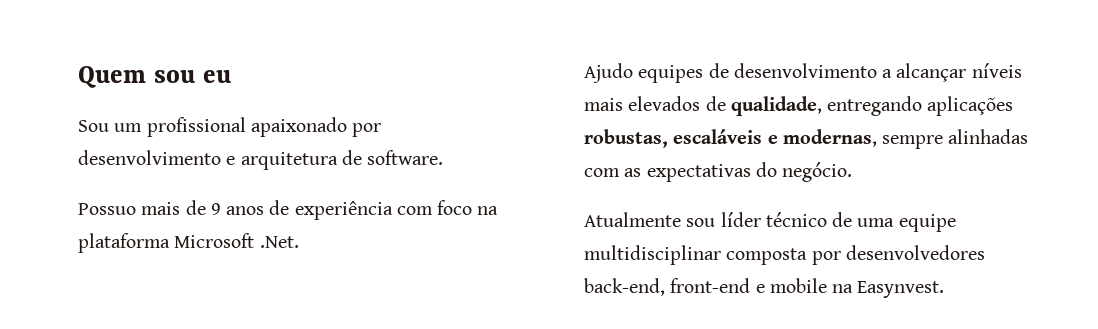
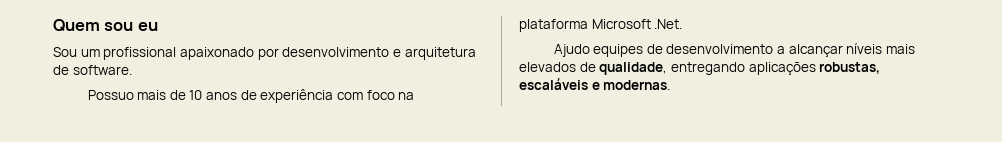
[210,203,221,215] 9 -> [189,90,203,100] 10
[782,129,1029,149] [584,162,853,182] [584,212,956,232] [584,245,985,265] [584,278,945,298] modernas, sempre alinhadas com as expectativas do negócio. // Atualmente sou líder técnico de uma equipe multidisciplinar composta por desenvolvedores back-end, front-end e mobile na Easynvest. -> [603,80,671,90] modernas.

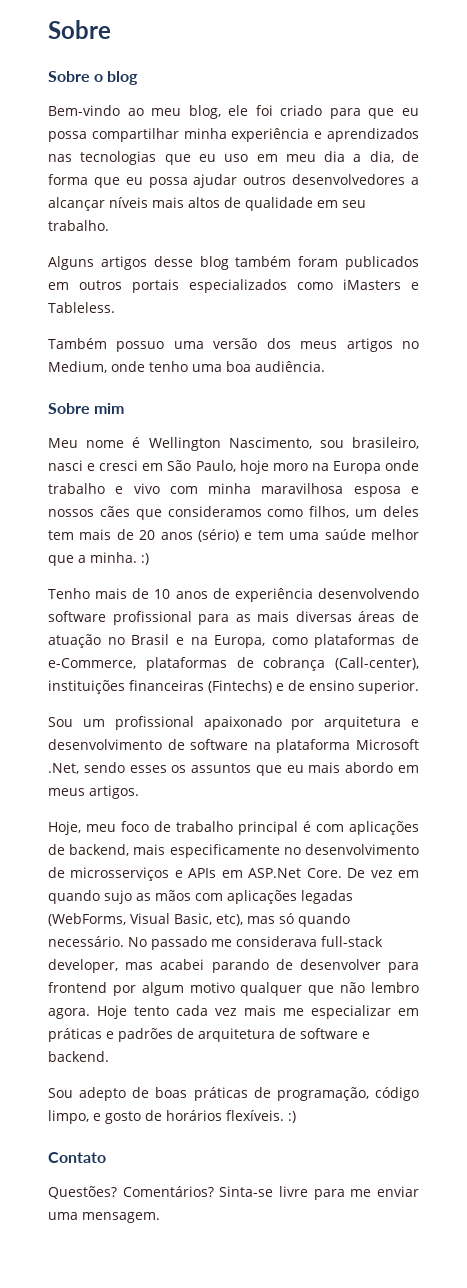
[53,19,158,32] Quem sou eu -> [48,20,111,39] [48,71,139,85] [48,105,419,119] [48,128,420,142] [48,151,420,165] [48,174,419,188] [48,197,366,211] [48,220,109,231] [48,256,420,270] [48,279,419,293] [48,302,115,313] [48,338,419,352] [48,361,325,373] [48,403,125,414] [48,437,419,451] [48,460,419,474] [48,483,419,497] [48,506,419,520] [48,529,419,542] [48,552,149,566] [48,588,419,602] [48,611,419,625] [48,634,419,648] [48,657,419,671] [48,680,419,694] Sobre // Sobre o blog // Bem-vindo ao meu blog, ele foi criado para que eu possa compartilhar minha experiência e aprendizados nas tecnologias que eu uso em meu dia a dia, de forma que eu possa ajudar outros desenvolvedores a alcançar níveis mais altos de qualidade em seu trabalho. // Alguns artigos desse blog também foram publicados em outros portais especializados como iMasters e Tableless. // Também possuo uma versão dos meus artigos no Medium, onde tenho uma boa audiência. // Sobre mim // Meu nome é Wellington Nascimento, sou brasileiro, nasci e cresci em São Paulo, hoje moro na Europa onde trabalho e vivo com minha maravilhosa esposa e nossos cães que consideramos como filhos, um deles tem mais de 20 anos (sério) e tem uma saúde melhor que a minha. :) // Tenho mais de 10 anos de experiência desenvolvendo software profissional para as mais diversas áreas de atuação no Brasil e na Europa, como plataformas de e-Commerce, plataformas de cobrança (Call-center), instituições financeiras (Fintechs) e de ensino superior.
[282,47,476,60] [53,65,132,75] [87,89,415,103] [519,19,683,32] [553,43,916,57] [519,62,881,75] [519,78,671,90] desenvolvimento e arquitetura de software. // Possuo mais de 10 anos de experiência com foco na plataforma Microsoft .Net. // Ajudo equipes de desenvolvimento a alcançar níveis mais elevados de qualidade, entregando aplicações robustas, escaláveis e modernas. -> [324,716,419,730] [48,739,419,753] [48,762,419,776] [48,785,139,799] [48,821,419,835] [48,844,419,858] [48,867,419,881] [48,890,353,904] [48,913,350,927] [48,936,383,950] [48,959,419,973] [48,982,419,996] [48,1005,419,1019] [48,1028,370,1042] [48,1051,109,1062] [48,1087,419,1101] [48,1110,296,1124] [48,1152,106,1163] [48,1186,420,1200] [48,1212,160,1223] arquitetura e desenvolvimento de software na plataforma Microsoft .Net, sendo esses os assuntos que eu mais abordo em meus artigos. // Hoje, meu foco de trabalho principal é com aplicações de backend, mais especificamente no desenvolvimento de microsserviços e APIs em ASP.Net Core. De vez em quando sujo as mãos com aplicações legadas (WebForms, Visual Basic, etc), mas só quando necessário. No passado me considerava full-stack developer, mas acabei parando de desenvolver para frontend por algum motivo qualquer que não lembro agora. Hoje tento cada vez mais me especializar em práticas e padrões de arquitetura de software e backend. // Sou adepto de boas práticas de programação, código limpo, e gosto de horários flexíveis. :) // Contato // Questões? Comentários? Sinta-se livre para me enviar uma mensagem.

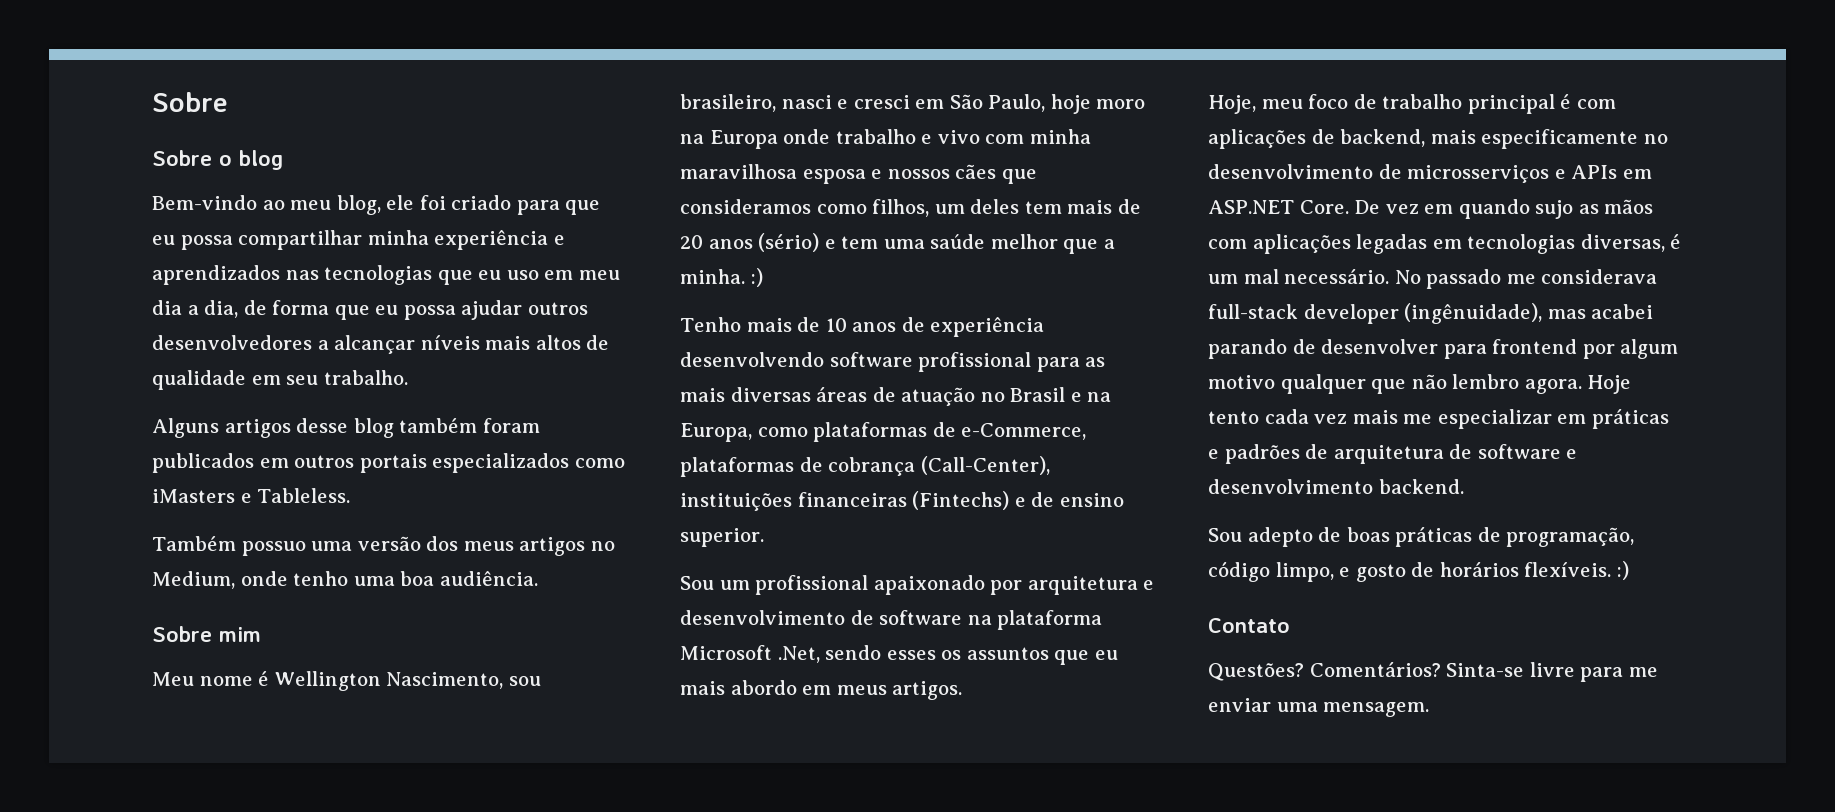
[335,657,419,670] (Call-center), -> [920,456,1050,475] (Call-Center),
[248,868,302,878] ASP.Net -> [1208,200,1294,214] ASP.NET
[48,913,350,927] (WebForms, Visual Basic, etc), mas só quando -> [1432,234,1682,254] [1208,269,1279,284] em tecnologias diversas, é um mal
[48,959,118,973] developer, -> [1303,303,1543,324] developer (ingênuidade),
(370, 1035) none -> [1208,479,1373,494] desenvolvimento

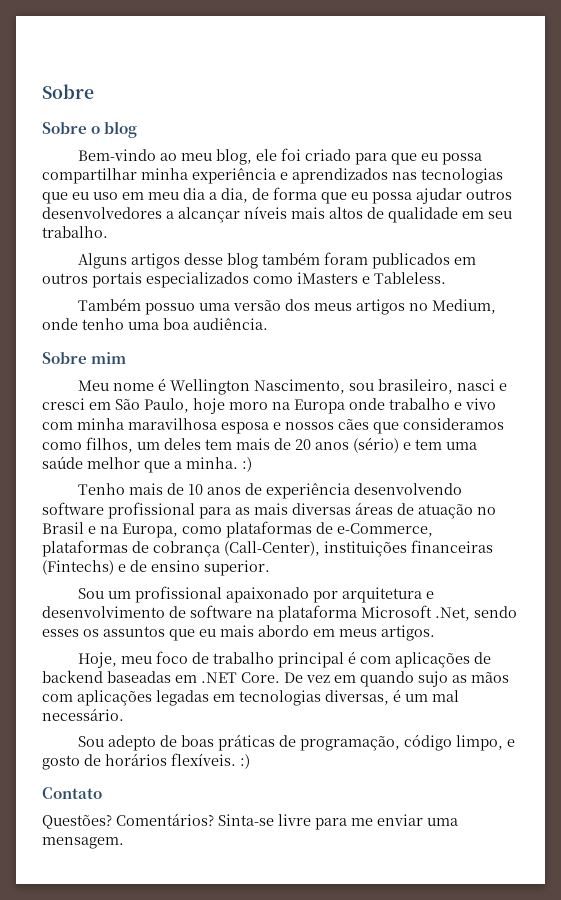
[1340,129,1668,149] [1208,164,1652,183] [1208,200,1294,214] backend, mais especificamente no desenvolvimento de microsserviços e APIs em ASP.NET -> [42,670,237,683] backend baseadas em .NET
[1394,269,1658,289] [1208,303,1654,324] [1208,339,1679,359] [1208,374,1632,394] [1208,409,1669,429] [1208,444,1578,464] [1208,479,1464,494] No passado me considerava full-stack developer (ingênuidade), mas acabei parando de desenvolver para frontend por algum motivo qualquer que não lembro agora. Hoje tento cada vez mais me especializar em práticas e padrões de arquitetura de software e desenvolvimento backend. -> (124, 714) none

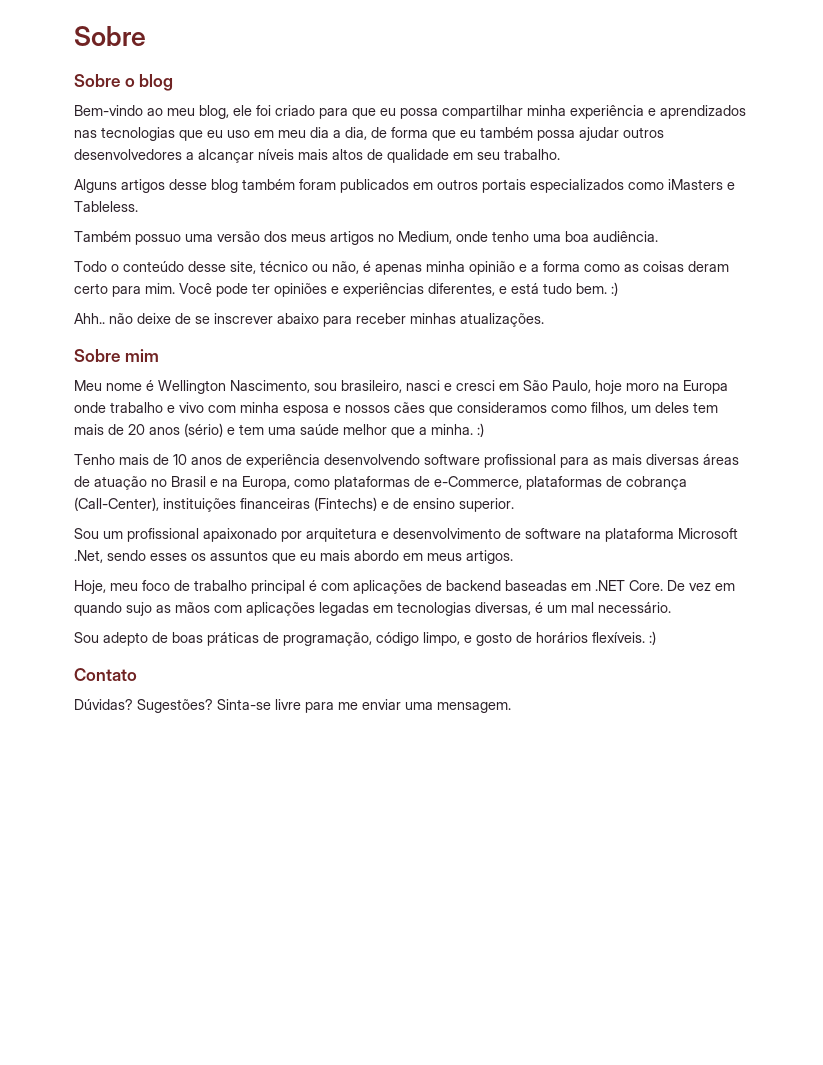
(368, 196) none -> [480,127,533,138] também
(268, 324) none -> [74,261,729,275] [74,282,618,297] [74,313,544,327] // Todo o conteúdo desse site, técnico ou não, é apenas minha opinião e a forma como as coisas deram certo para mim. Você pode ter opiniões e experiências diferentes, e está tudo bem. :) // Ahh.. não deixe de se inscrever abaixo para receber minhas atualizações.
[128,418,217,430] maravilhosa -> (279, 407) none
[42,813,214,829] Questões? Comentários? -> [74,699,213,713] Dúvidas? Sugestões?

